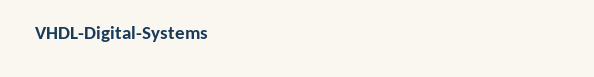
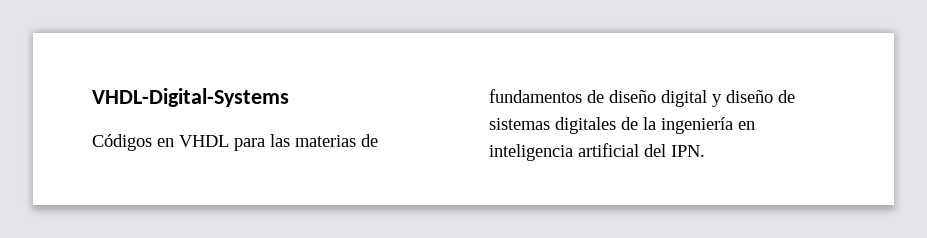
(208, 34) none -> [92,134,378,151] [489,89,795,107] [489,117,755,134] [489,143,705,161] // Códigos en VHDL para las materias de fundamentos de diseño digital y diseño de sistemas digitales de la ingeniería en inteligencia artificial del IPN.

